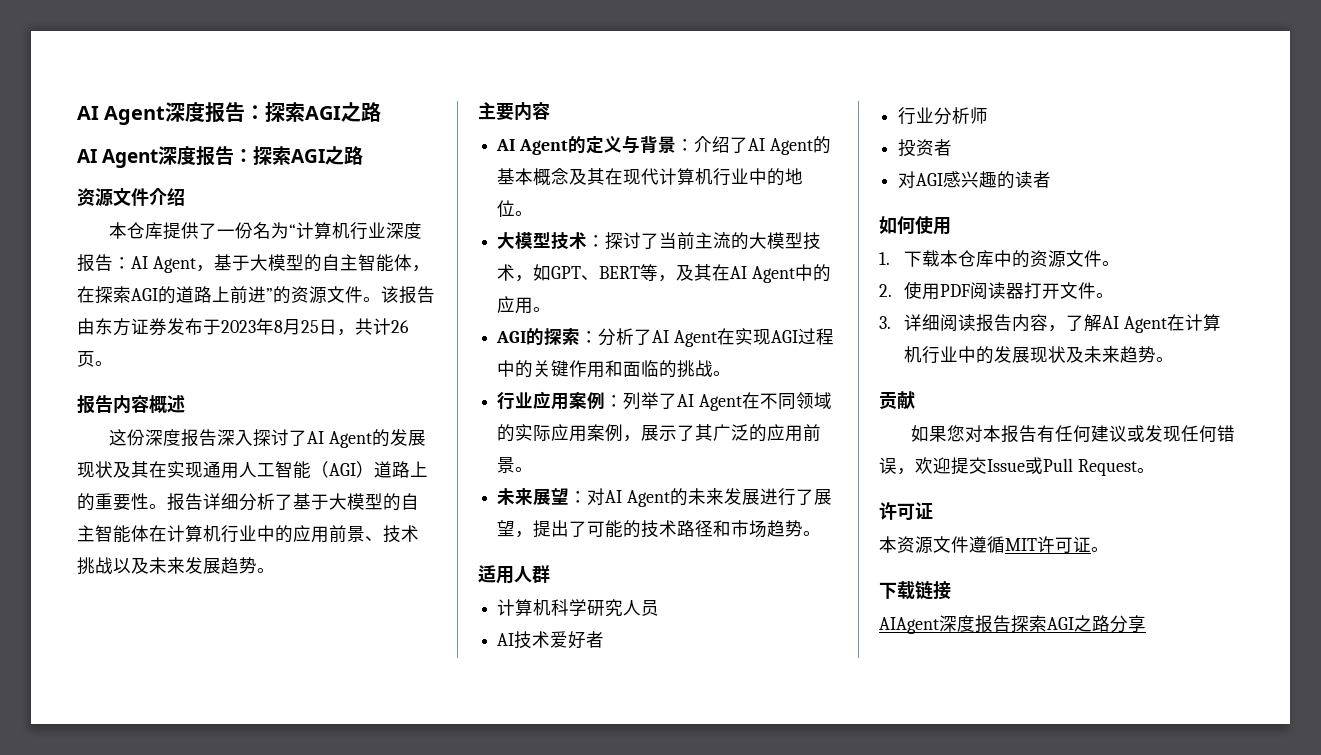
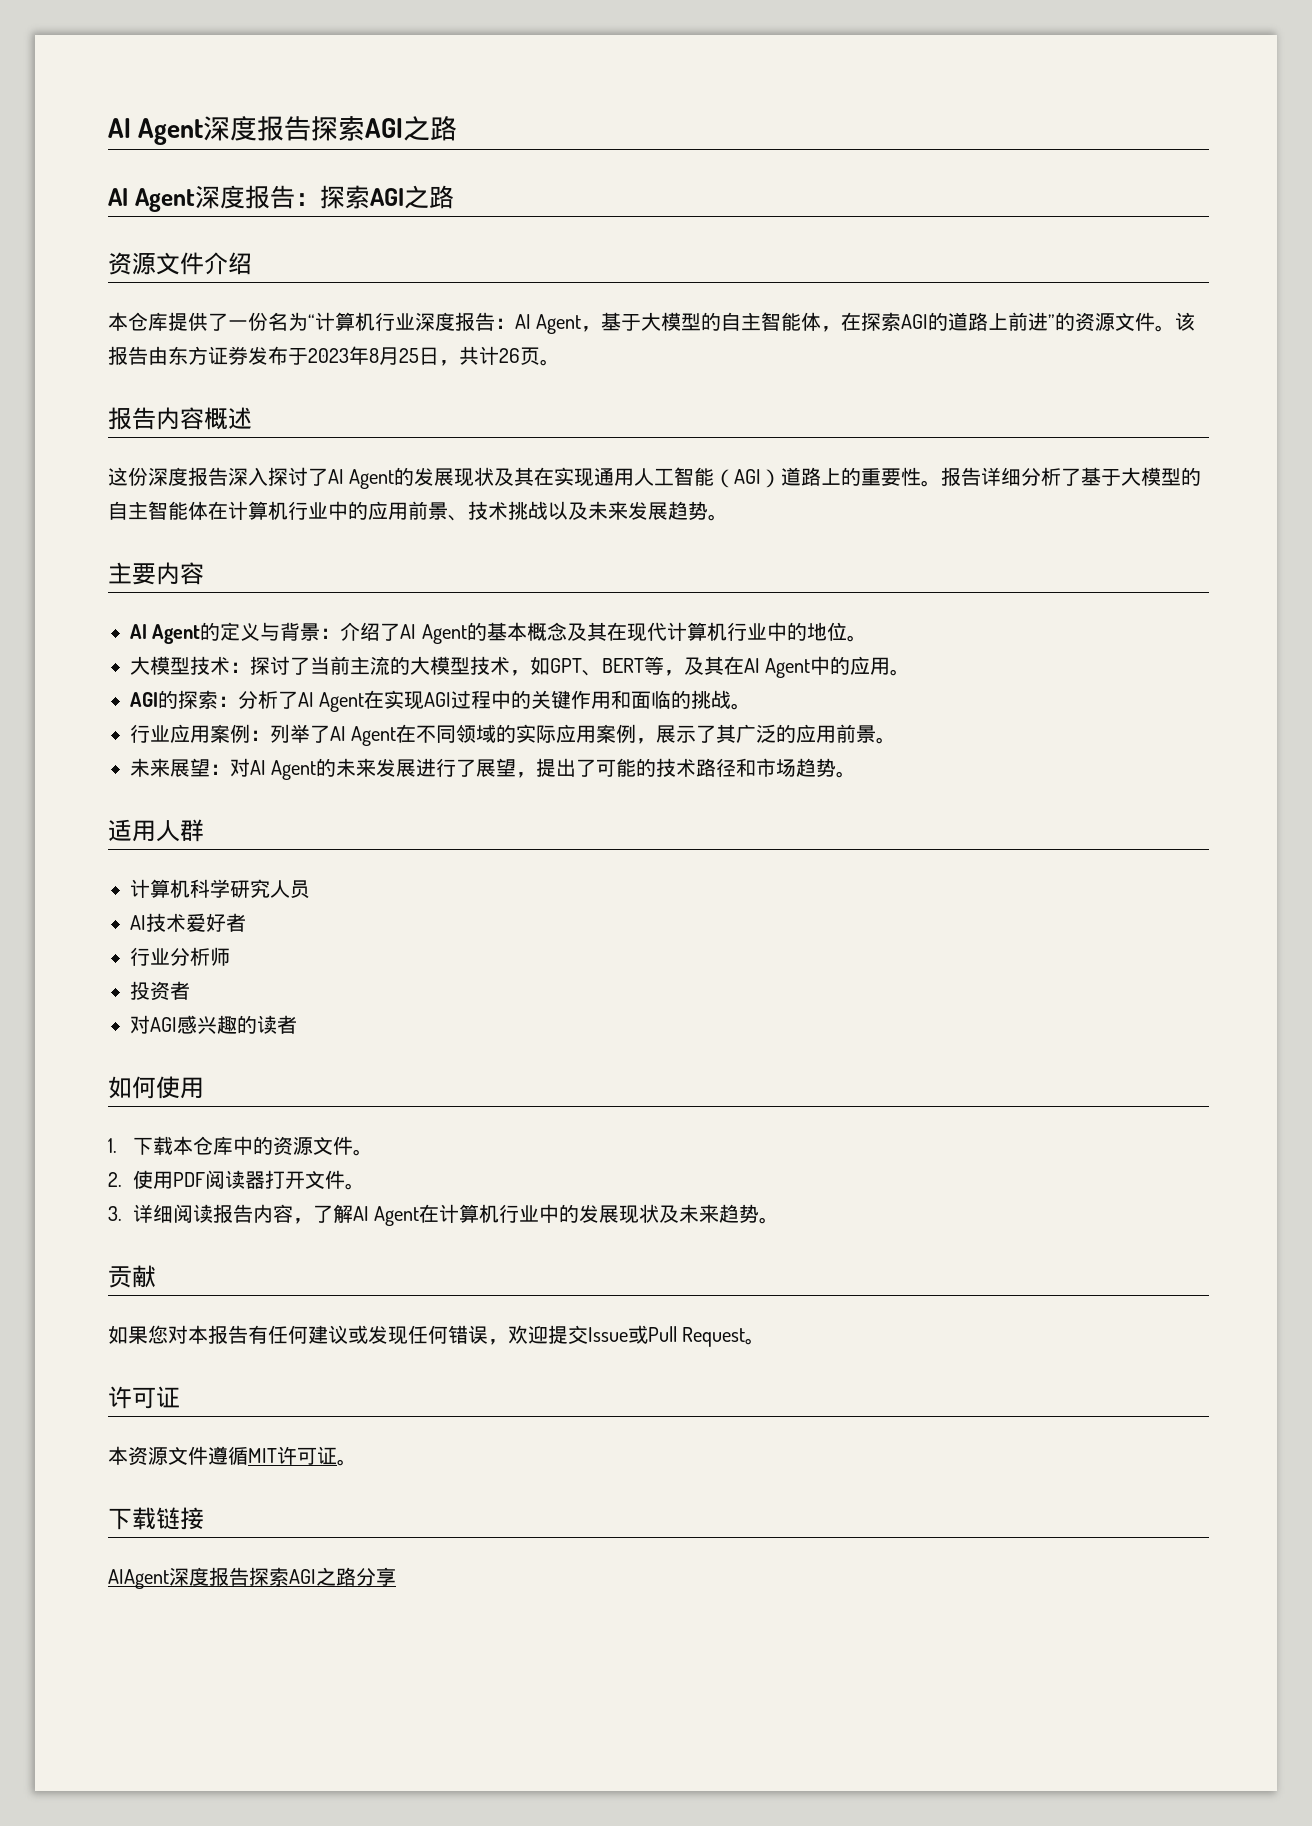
[77,102,266,125] AI Agent深度报告： -> [108,116,312,145] AI Agent深度报告

